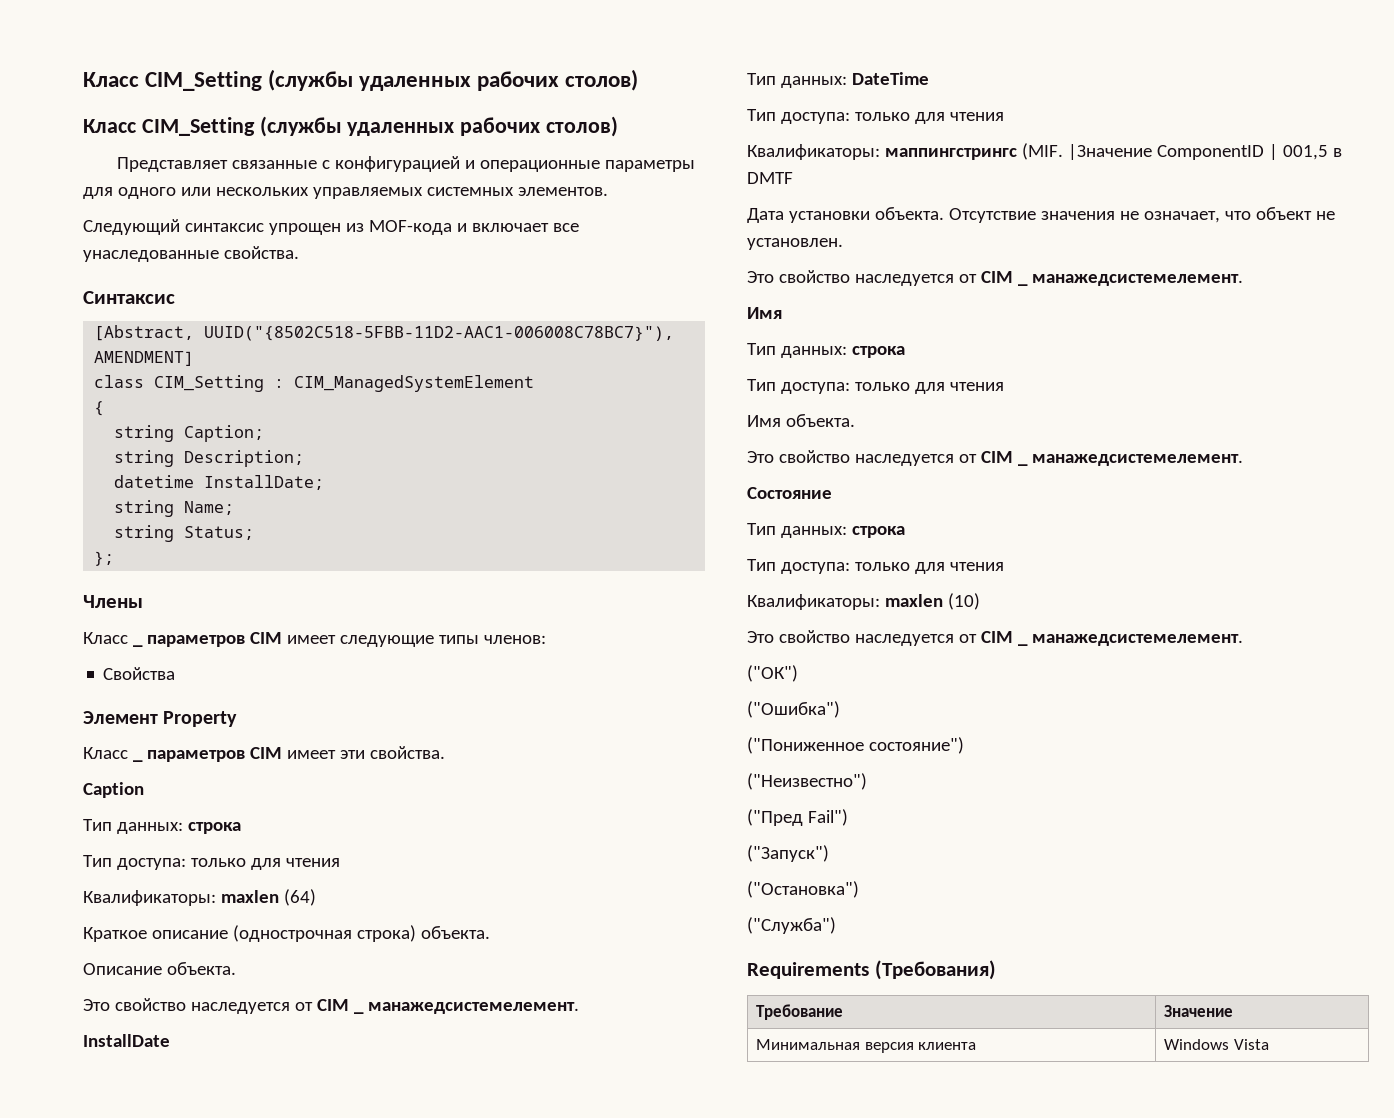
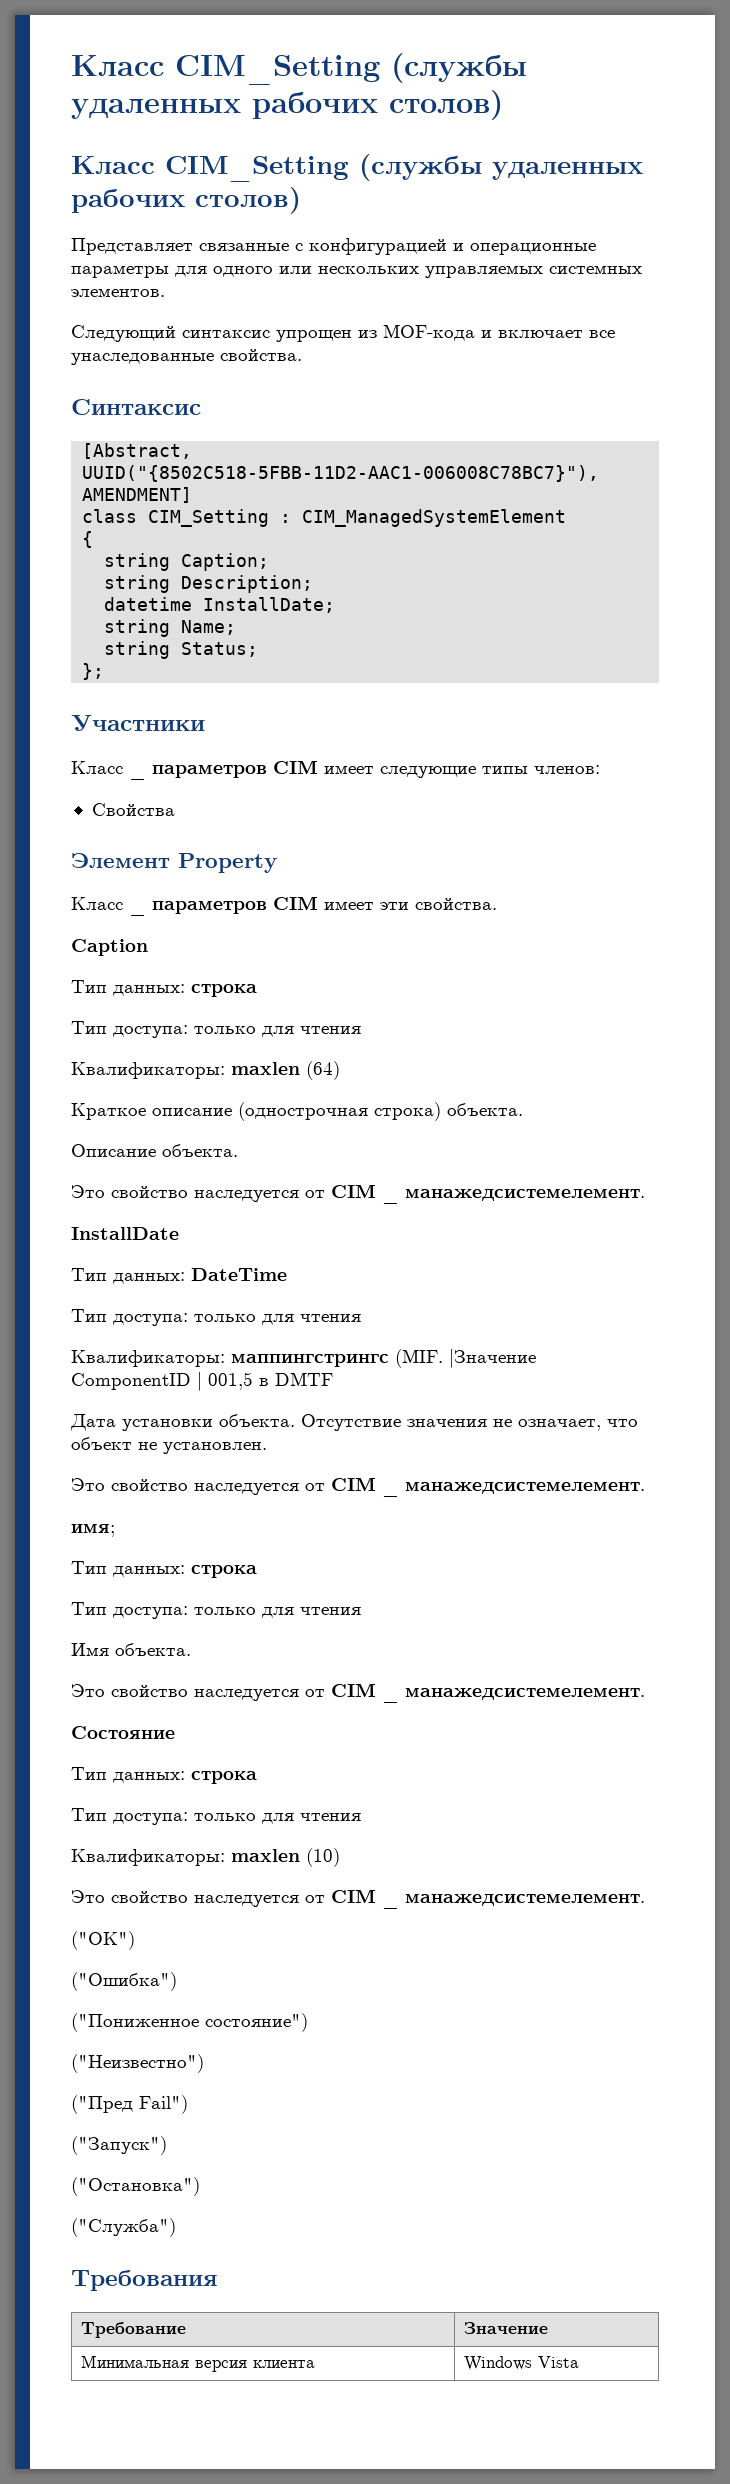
[83,595,143,608] Члены -> [71,715,205,731] Участники
[747,307,782,319] Имя -> [71,1524,115,1537] имя;
[747,960,996,980] Requirements (Требования) -> [71,2270,218,2291] Требования

